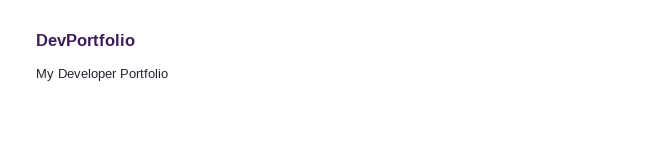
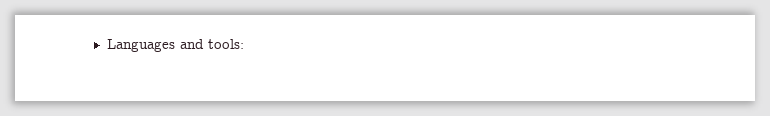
[36,34,135,46] [36,69,168,81] DevPortfolio // My Developer Portfolio -> [106,39,244,52] Languages and tools:

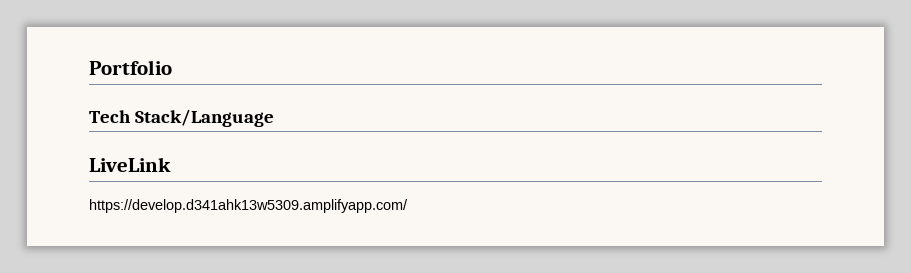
[106,39,244,52] Languages and tools: -> [89,60,172,75] [89,109,274,127] [89,157,171,172] [89,199,408,213] Portfolio // Tech Stack/Language // LiveLink // https://develop.d341ahk13w5309.amplifyapp.com/

